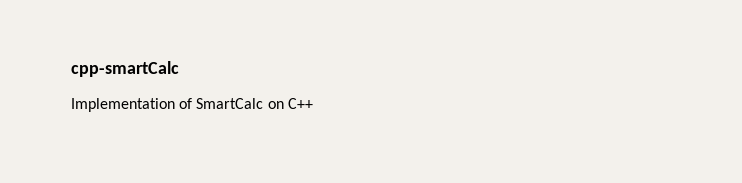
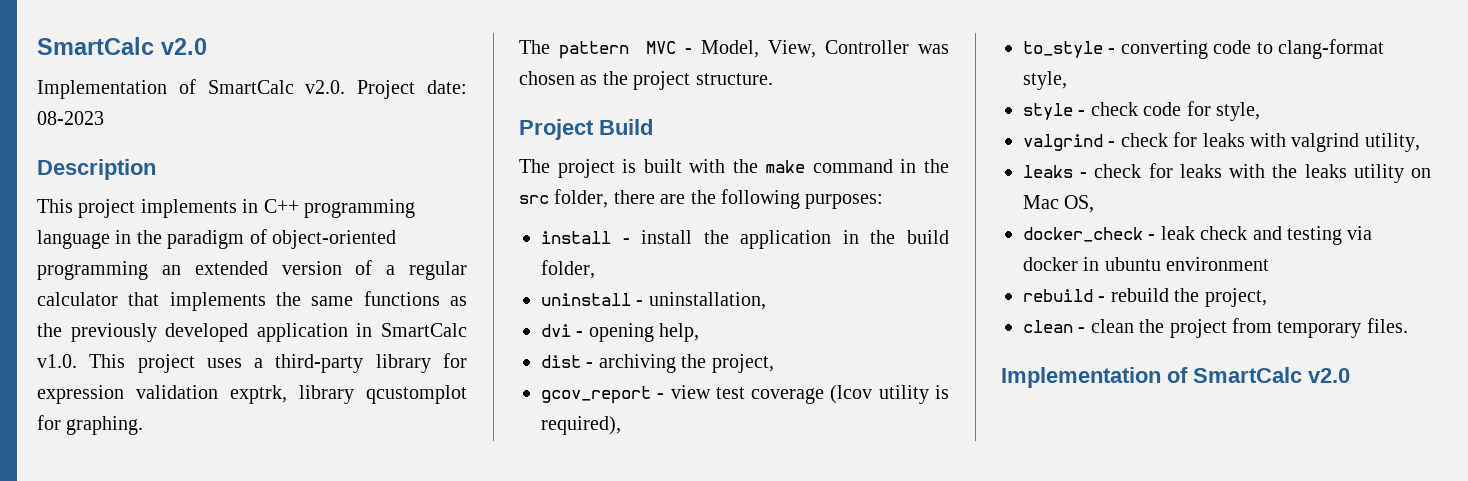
[71,61,179,77] [71,98,313,112] cpp-smartCalc // Implementation of SmartCalc on C++ -> [37,37,207,55] [37,79,468,99] [37,111,104,125] [37,159,156,180] [37,199,415,218] [37,229,396,249] [37,260,467,280] [37,291,467,311] [37,323,467,342] [37,353,467,373] [37,385,467,404] [37,415,144,435] [519,40,949,59] [519,71,773,90] [519,119,653,140] [519,159,949,178] [519,189,884,209] [541,230,949,249] [541,260,595,279] [541,292,766,310] [541,323,700,342] [541,354,774,373] [541,385,949,404] [541,416,621,435] [1023,39,1384,59] [1023,71,1067,90] [1023,101,1260,121] [1023,132,1420,152] [1023,163,1431,183] [1023,195,1095,213] [1023,226,1373,245] [1023,257,1270,271] [1023,288,1267,307] [1023,318,1408,338] [1001,367,1350,388] SmartCalc v2.0 // Implementation of SmartCalc v2.0. Project date: 08-2023 // Description // This project implements in C++ programming language in the paradigm of object-oriented programming an extended version of a regular calculator that implements the same functions as the previously developed application in SmartCalc v1.0. This project uses a third-party library for expression validation exptrk, library qcustomplot for graphing. // The pattern MVC - Model, View, Controller was chosen as the project structure. // Project Build // The project is built with the make command in the src folder, there are the following purposes: // install - install the application in the build folder, // uninstall - uninstallation, // dvi - opening help, // dist - archiving the project, // gcov_report - view test coverage (lcov utility is required), // to_style - converting code to clang-format style, // style - check code for style, // valgrind - check for leaks with valgrind utility, // leaks - check for leaks with the leaks utility on Mac OS, // docker_check - leak check and testing via docker in ubuntu environment // rebuild - rebuild the project, // clean - clean the project from temporary files. // Implementation of SmartCalc v2.0

